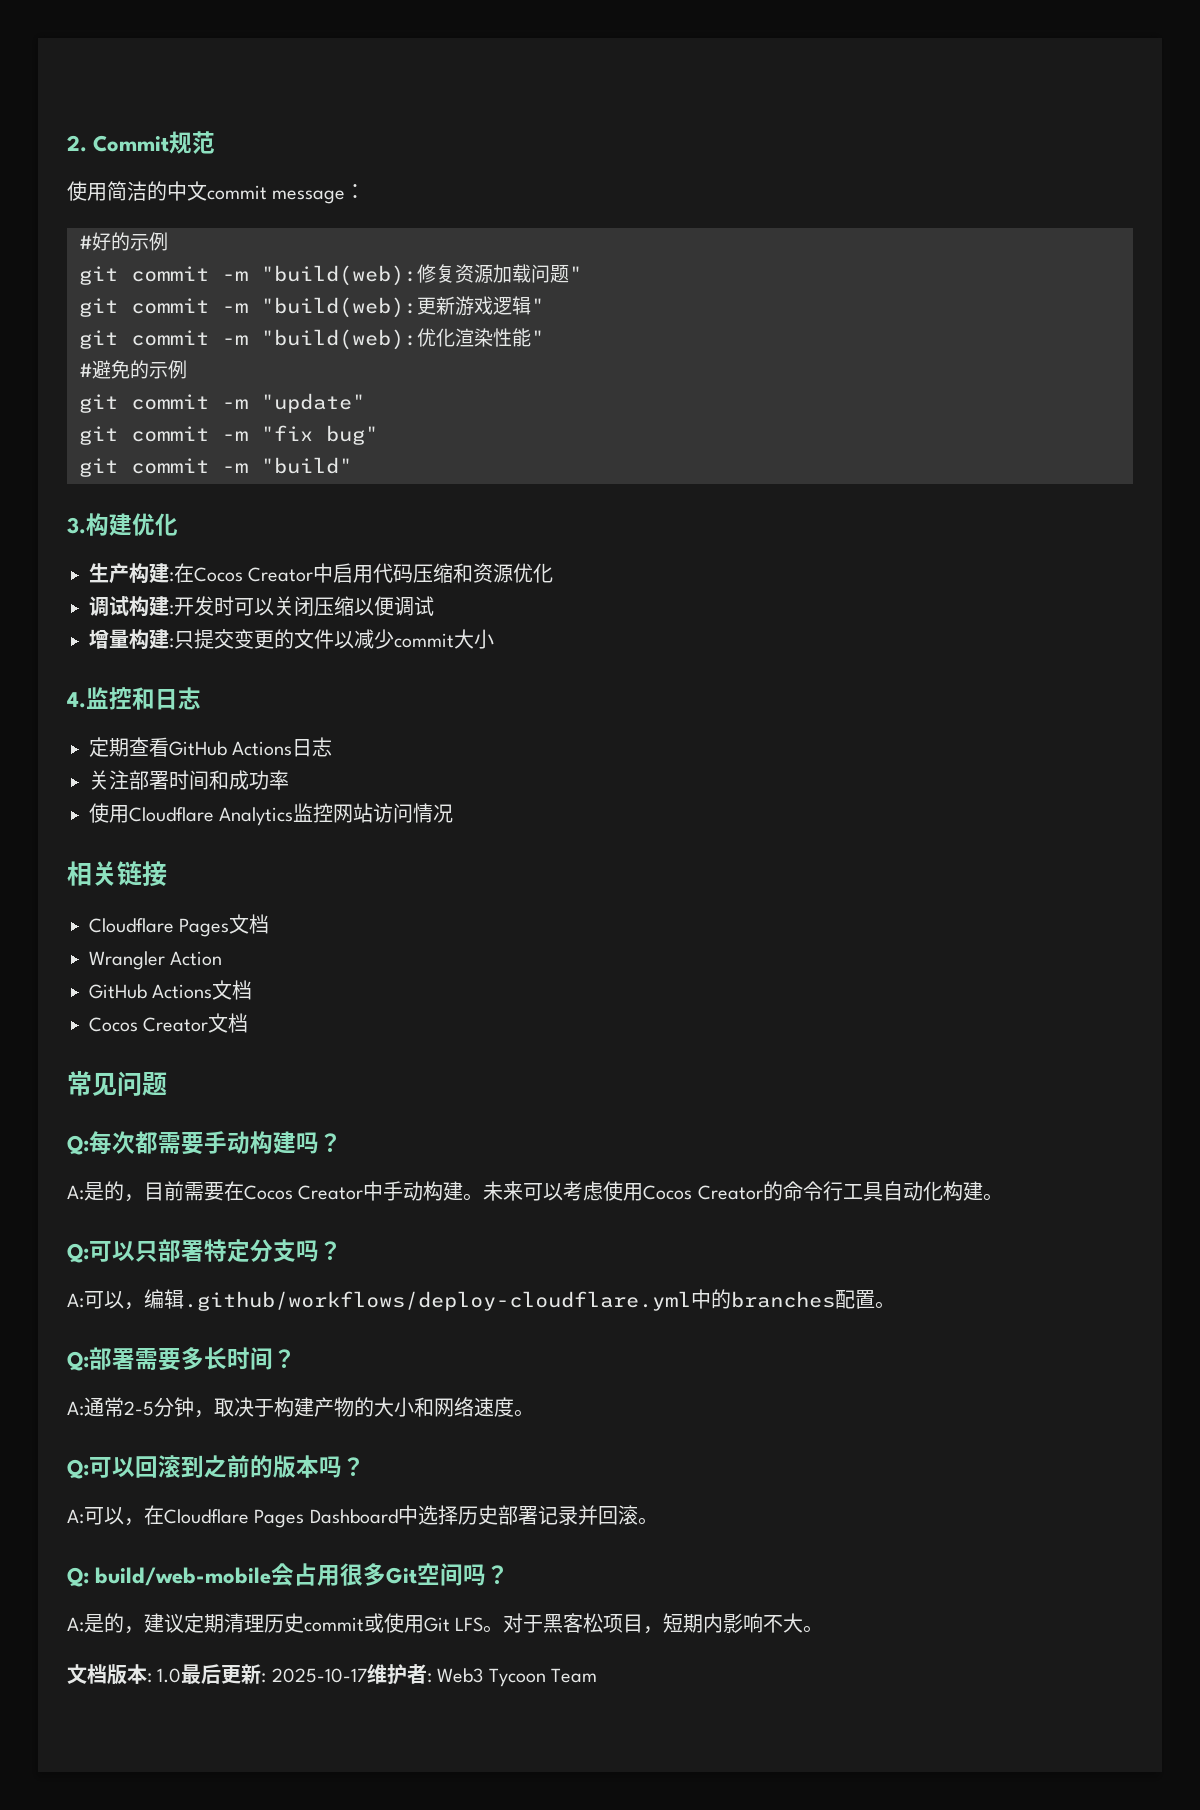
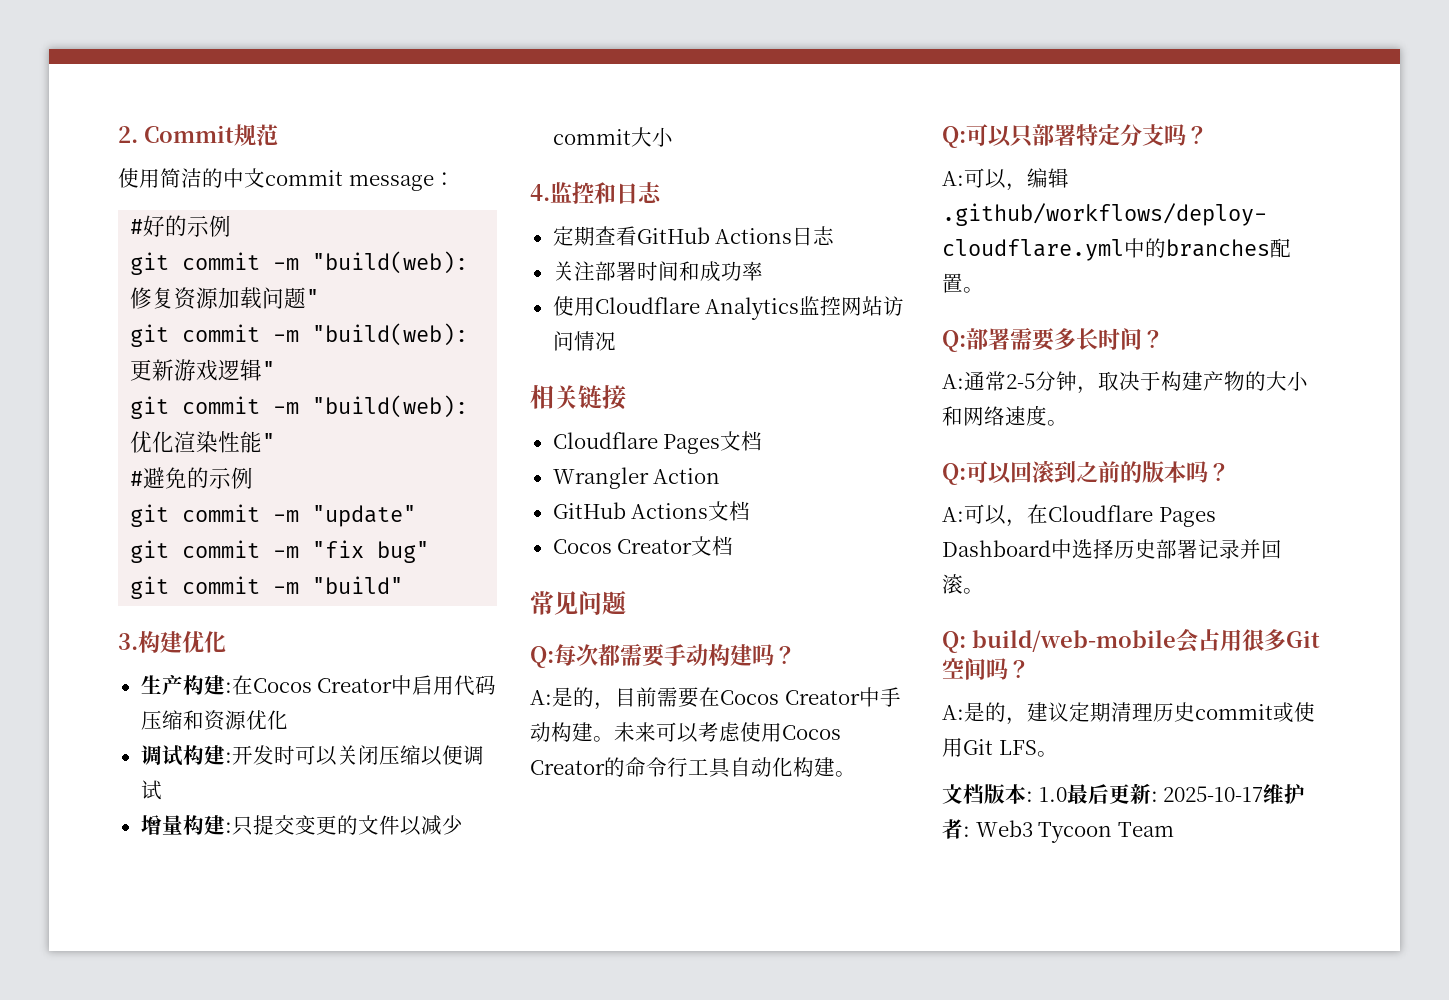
[503,1613,824,1634] 对于黑客松项目，短期内影响不大。 -> (1058, 754) none

